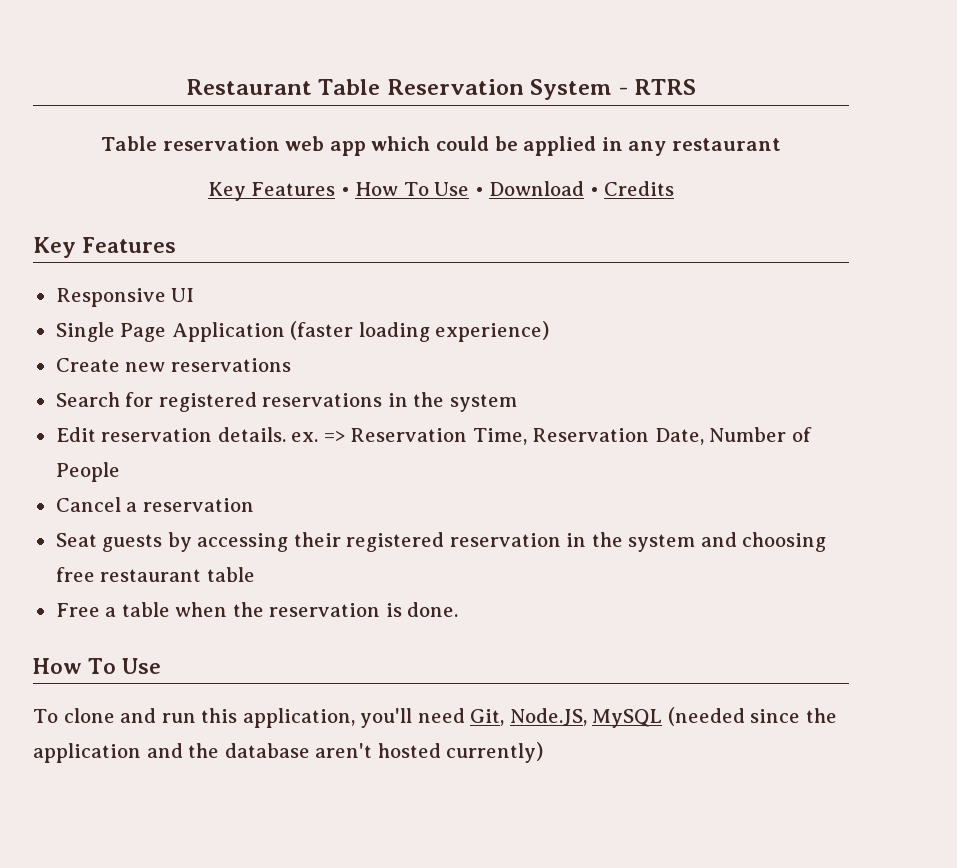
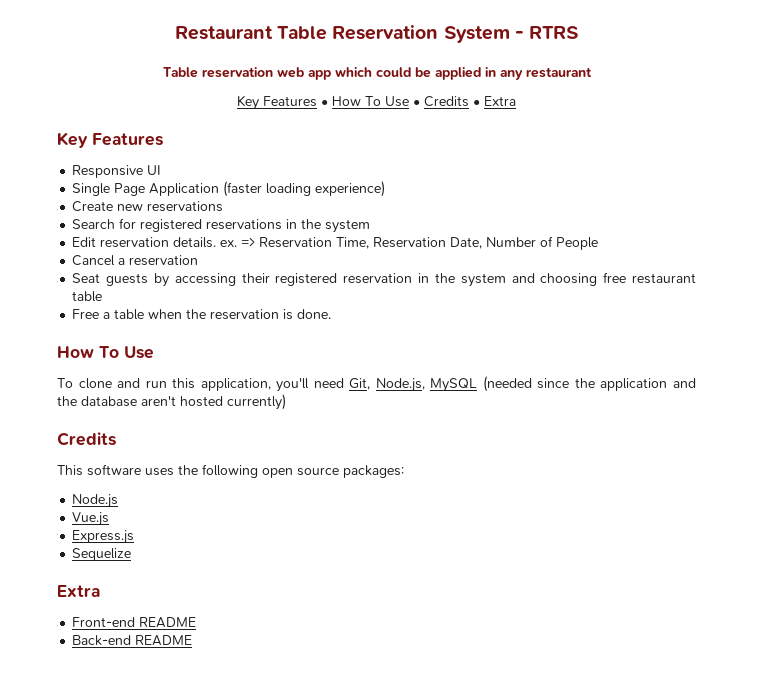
[489,181,675,196] Download • Credits -> [424,96,516,107] Credits • Extra
[509,708,587,726] Node.JS, -> [375,378,425,392] Node.js,
(544, 752) none -> [57,432,116,446] [57,464,404,478] [72,494,119,508] [72,512,110,526] [72,530,135,544] [72,548,132,561] [57,585,100,597] [72,617,197,628] [72,635,193,646] // Credits // This software uses the following open source packages: // Node.js // Vue.js // Express.js // Sequelize // Extra // Front-end README // Back-end README

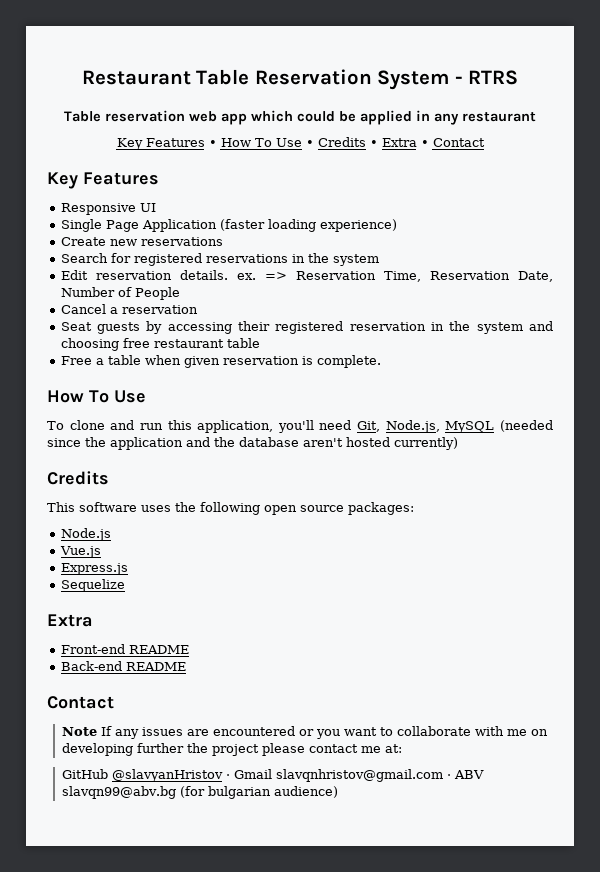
(516, 101) none -> [420,138,485,147] • Contact
[186,309,207,319] the -> [183,356,220,368] given
[297,309,332,319] done. -> [316,355,381,368] complete.
(193, 640) none -> [47,696,114,709] [61,726,548,739] [61,743,402,756] [61,769,484,782] [61,786,338,799] // Contact // Note If any issues are encountered or you want to collaborate with me on developing further the project please contact me at: // GitHub @slavyanHristov · Gmail slavqnhristov@gmail.com · ABV slavqn99@abv.bg (for bulgarian audience)

